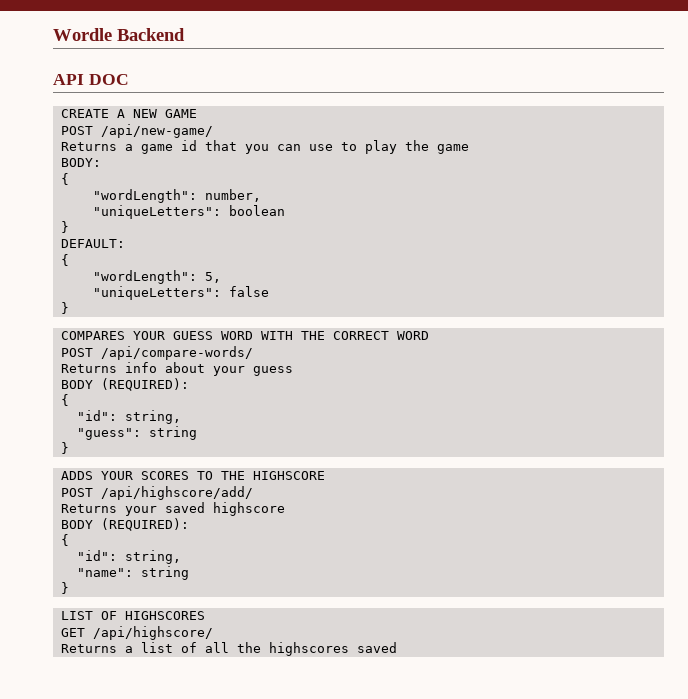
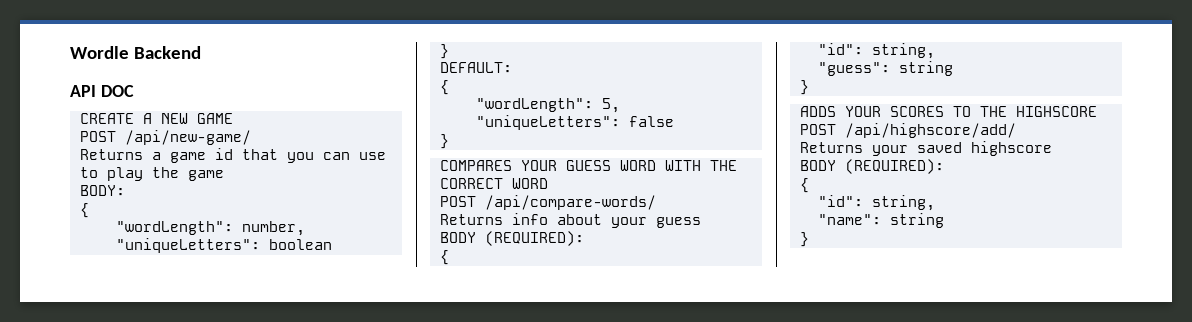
[61,611,206,620] [61,626,214,640] [61,642,398,656] // LIST OF HIGHSCORES // GET /api/highscore/ // Returns a list of all the highscores saved -> (809, 239) none

